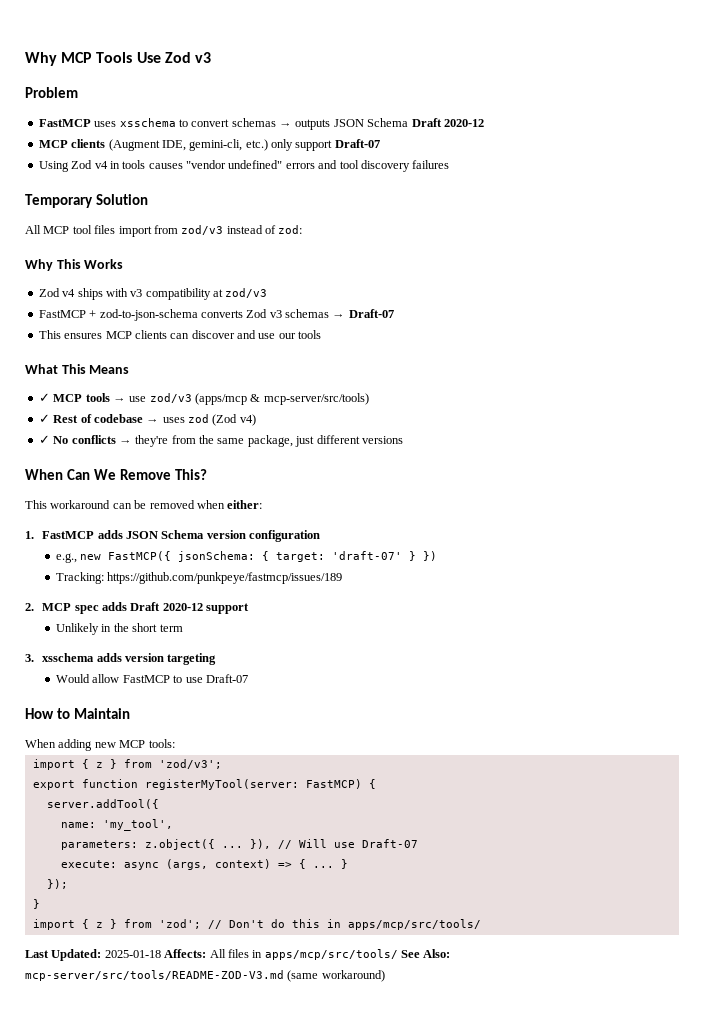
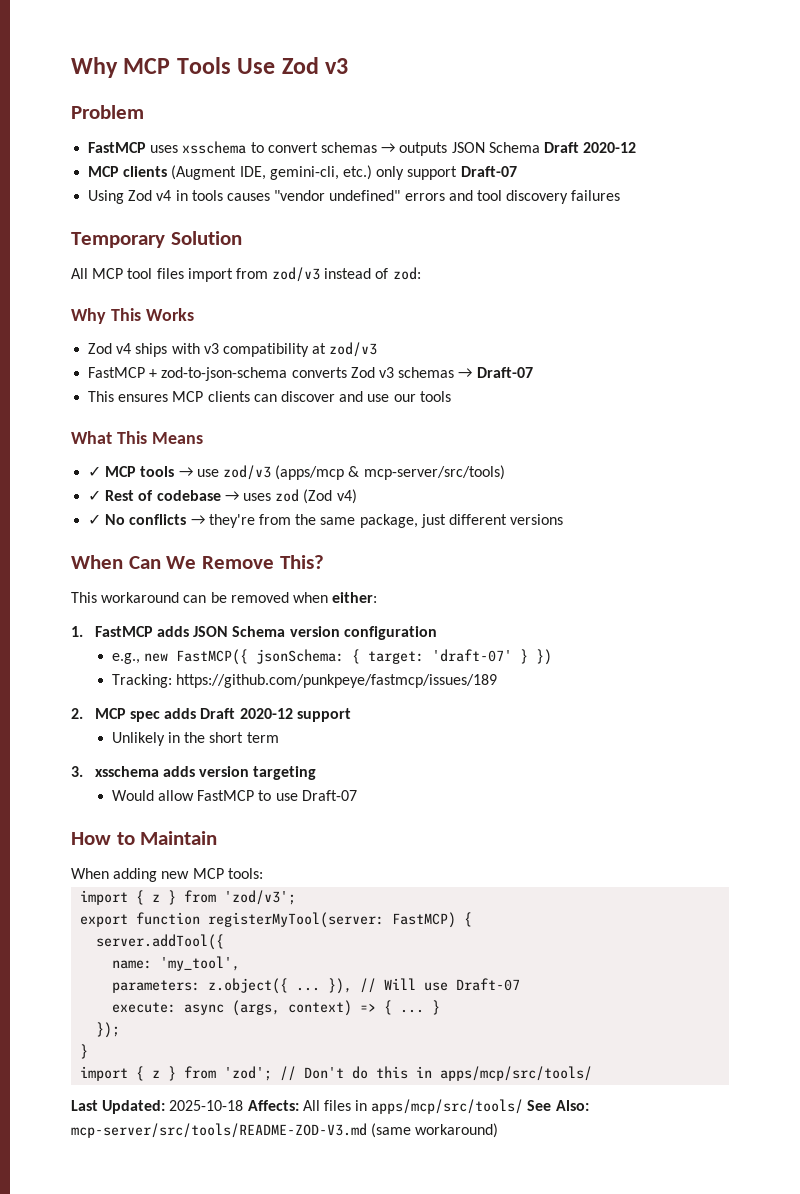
[104,950,161,958] 2025-01-18 -> [169,1100,244,1111] 2025-10-18

